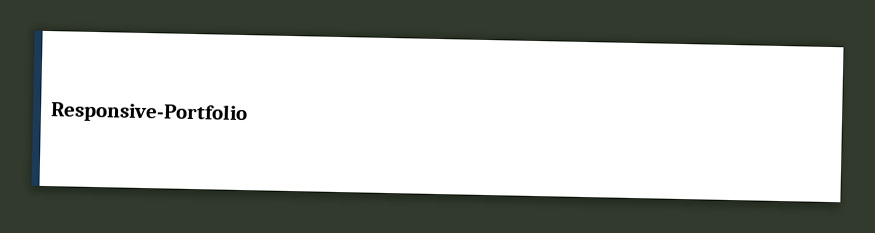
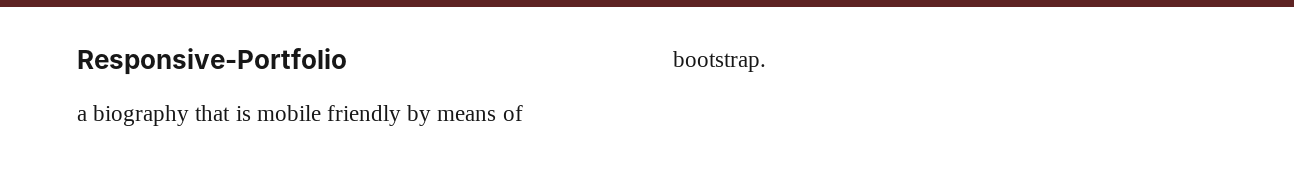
(248, 113) none -> [77,105,523,126] [673,51,766,72] // a biography that is mobile friendly by means of bootstrap.

